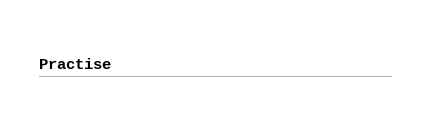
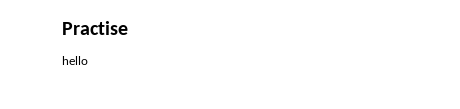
(111, 63) none -> [62,56,88,65] // hello

